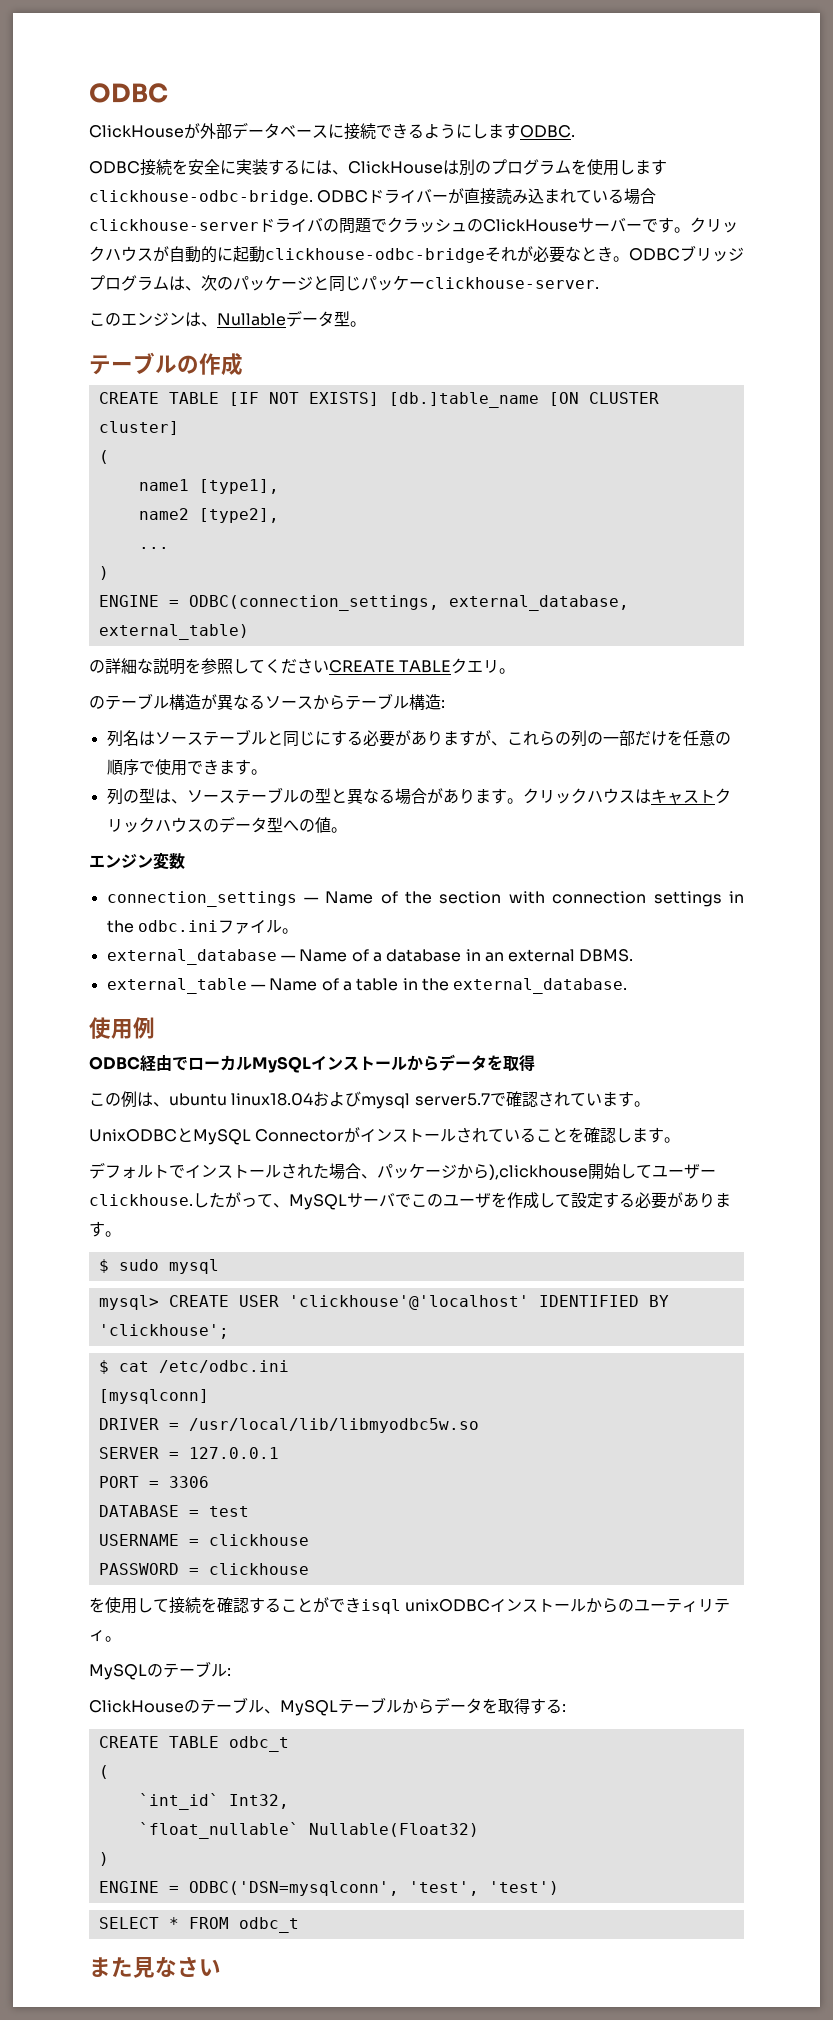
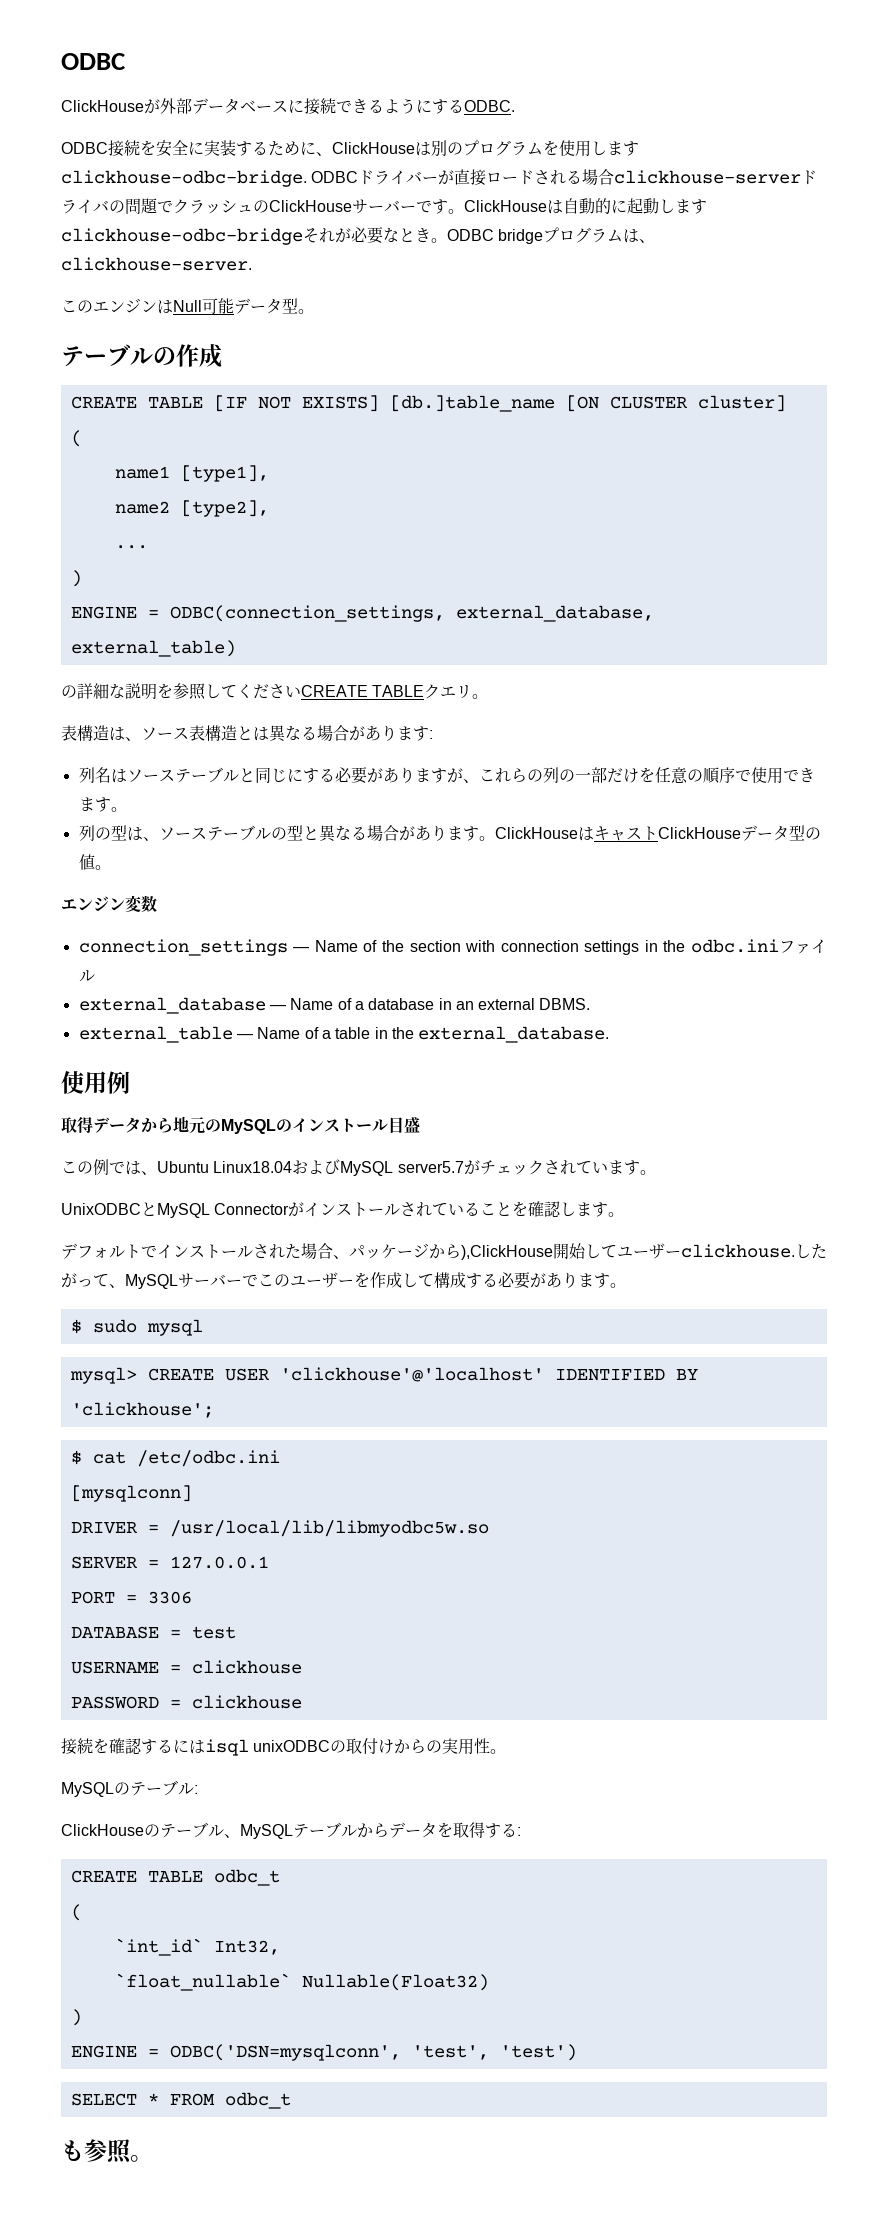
[472,123,520,139] します -> [432,99,464,114] する
[300,160,332,175] には -> [268,141,316,156] ために
[496,188,609,204] 読み込まれてい -> [486,170,567,185] ロードされ
[690,217,738,233] [89,246,169,262] クリックハウスが -> [464,200,563,214] ClickHouseは
(265, 254) none -> [659,199,707,214] します
[680,245,744,262] ブリッジ -> [498,229,544,244] bridge
[201,275,425,292] 次のパッケージと同じパッケー -> (656, 241) none
[201,313,286,327] 、Nullable -> [173,298,234,314] Null可能
[89,693,441,710] のテーブル構造が異なるソースからテーブル構造 -> [61,725,429,742] 表構造は、ソース表構造とは異なる場合があります
[522,788,731,804] [106,816,299,833] クリックハウスはキャストクリックハウスのデータ型へ -> [494,825,805,841] ClickHouseはキャストClickHouseデータ型
[281,928,298,934] 。 -> (95, 976) none
[89,1054,535,1073] [89,1091,538,1109] ODBC経由でローカルMySQLインストールからデータを取得 // この例は、ubuntu linux18.04およびmysql server5.7で確認 -> [61,1116,420,1134] [61,1159,544,1176] 取得データから地元のMySQLのインストール目盛 // この例では、Ubuntu Linux18.04およびMySQL server5.7がチェック
[489,1164,588,1180] ),clickhouse -> [461,1245,553,1260] ),ClickHouse
(395, 1200) none -> [226,1279,242,1286] ー
(491, 1200) none -> [338,1279,354,1286] ー
[571,1192,603,1208] 設定 -> [434,1272,466,1288] 構成
[89,1597,169,1614] を使用して -> (302, 1702) none
[281,1597,731,1614] [89,1630,105,1642] ことができisql unixODBCインストールからのユーティリティ -> [173,1738,491,1756] にはisql unixODBCの取付けからの実用性
[89,1956,221,1978] また見なさい -> [61,2139,153,2164] も参照。

